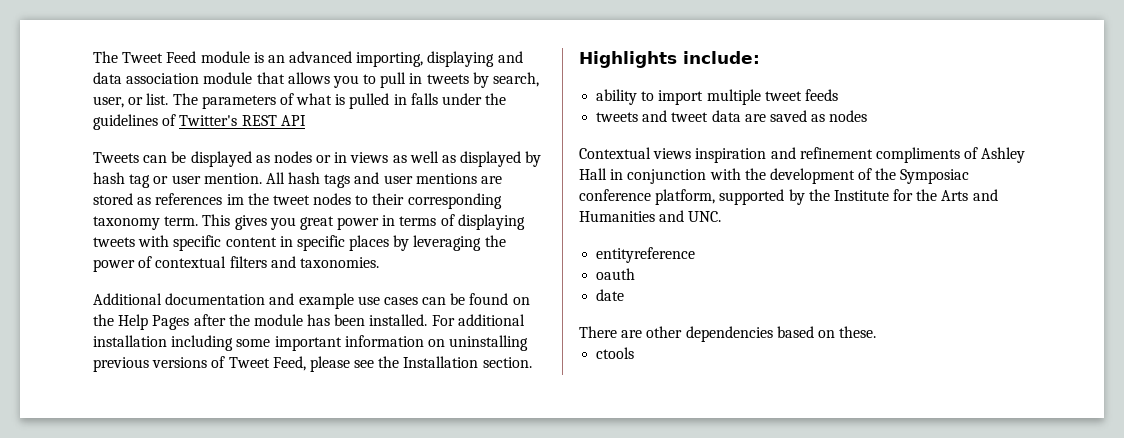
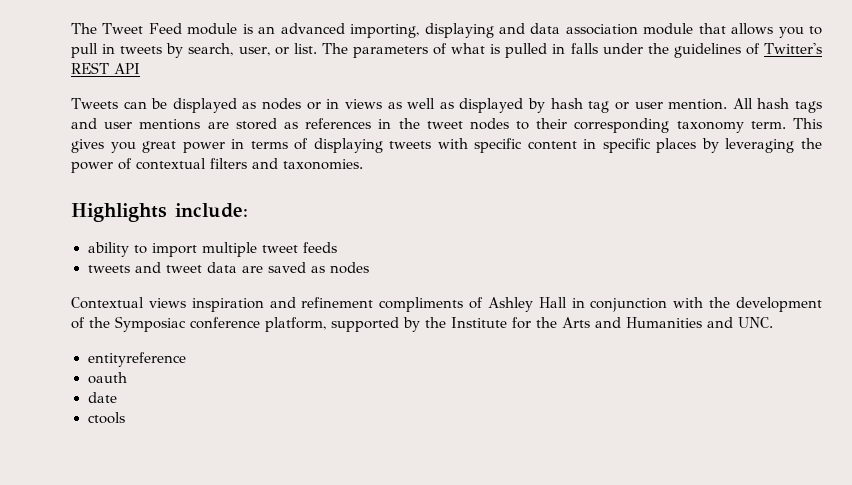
[226,194,244,205] im -> [378,119,392,129] in
[93,293,530,309] [93,314,525,330] [93,335,529,351] [93,356,532,372] // Additional documentation and example use cases can be found on the Help Pages after the module has been installed. For additional installation including some important information on uninstalling previous versions of Tweet Feed, please see the Installation section. -> (363, 164) none
[579,326,877,342] // There are other dependencies based on these. -> (117, 397) none

